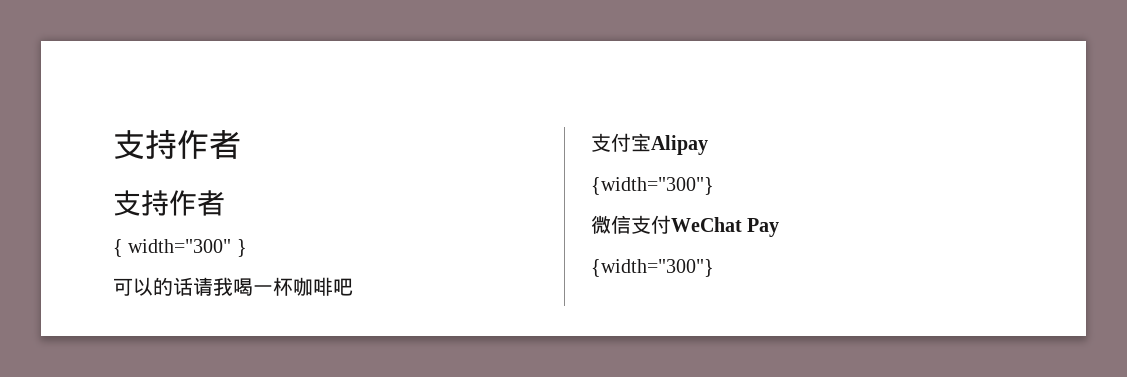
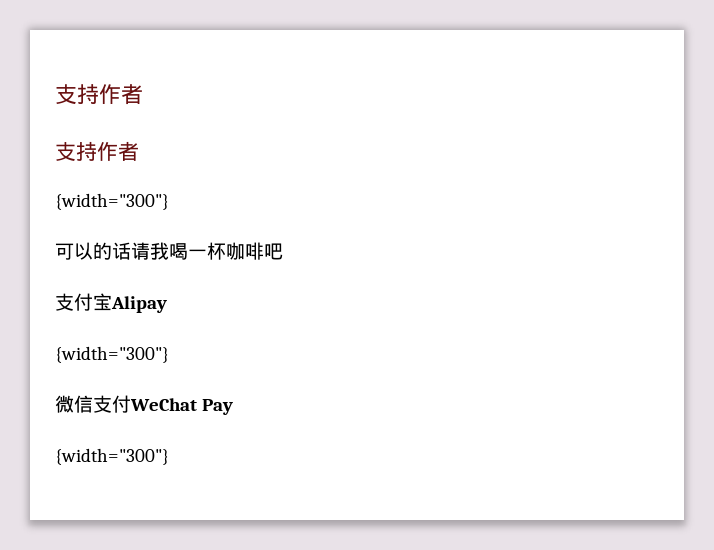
[113,239,247,257] { width="300" } -> [55,193,169,210] {width="300"}

